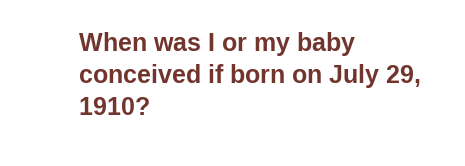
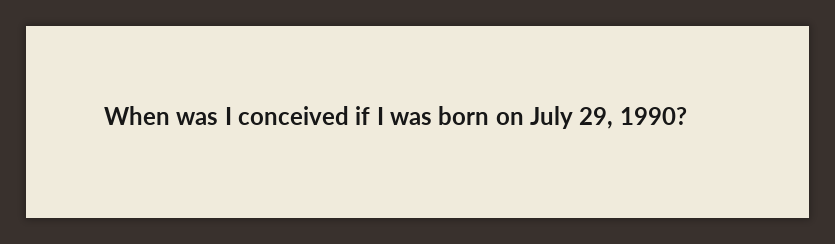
[222,32,355,56] [79,64,224,83] or my baby conceived if -> [238,106,433,125] conceived if I was
[79,97,150,115] 1910? -> [619,107,687,125] 1990?

